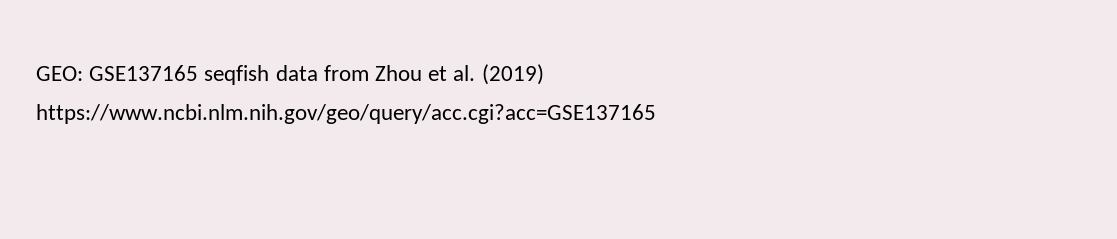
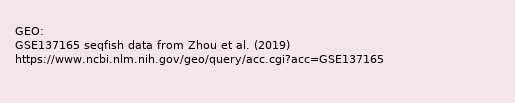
(83, 73) none -> (44, 31) //

